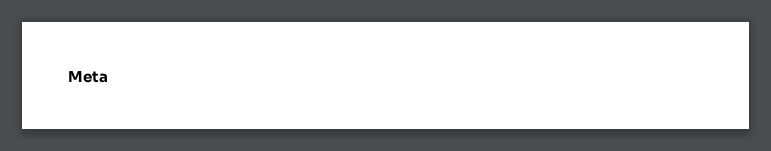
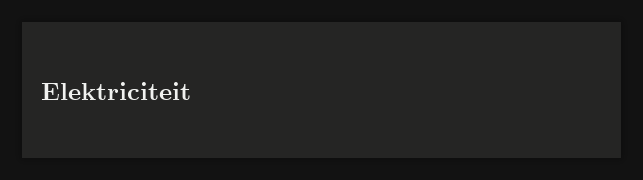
[68,71,108,83] Meta -> [41,82,191,100] Elektriciteit

